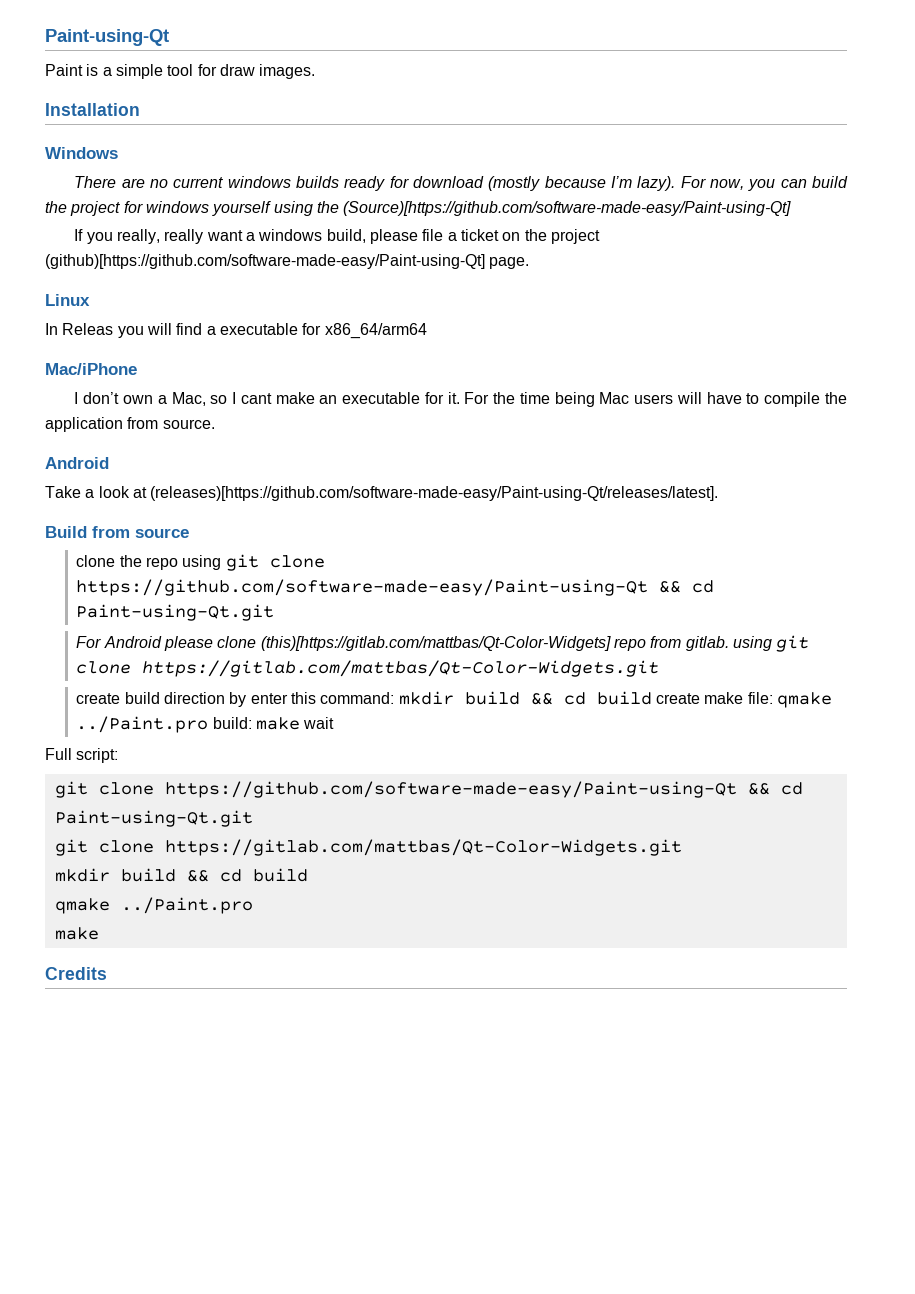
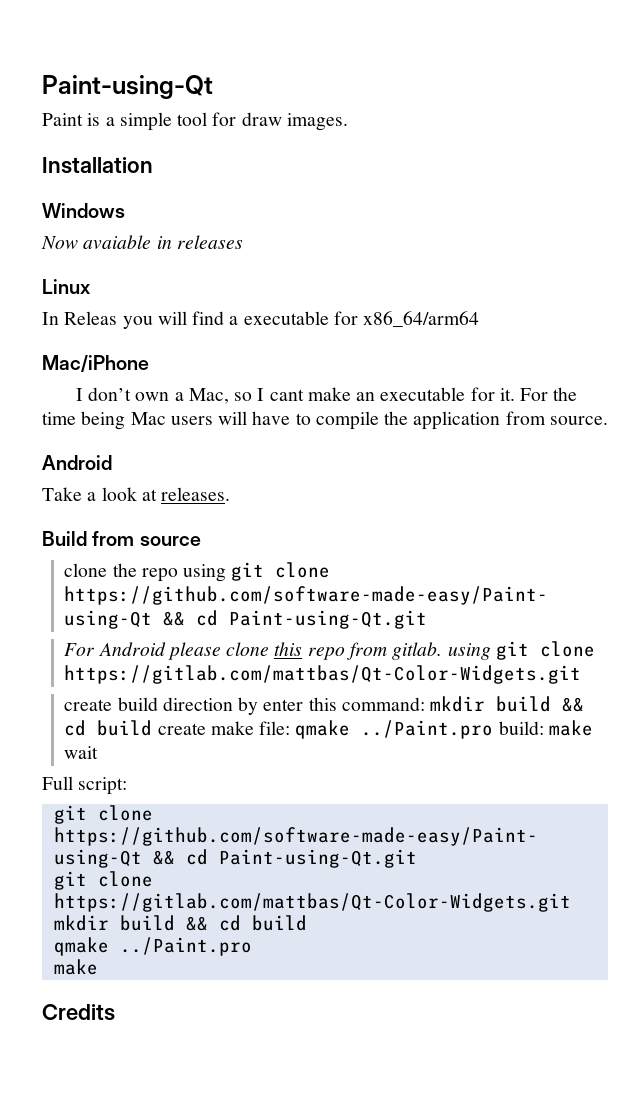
[74,176,849,191] [45,201,792,216] [74,229,600,244] [45,254,530,269] There are no current windows builds ready for download (mostly because I’m lazy). For now, you can build the project for windows yourself using the (Source)[https://github.com/software-made-easy/Paint-using-Qt] // If you really, really want a windows build, please file a ticket on the project (github)[https://github.com/software-made-easy/Paint-using-Qt] page. -> [41,235,243,249] Now avaiable in releases
[150,486,719,501] (releases)[https://github.com/software-made-easy/Paint-using-Qt/releases/latest]. -> [161,487,231,501] releases.
[260,636,611,651] (this)[https://gitlab.com/mattbas/Qt-Color-Widgets] -> [274,642,303,656] this

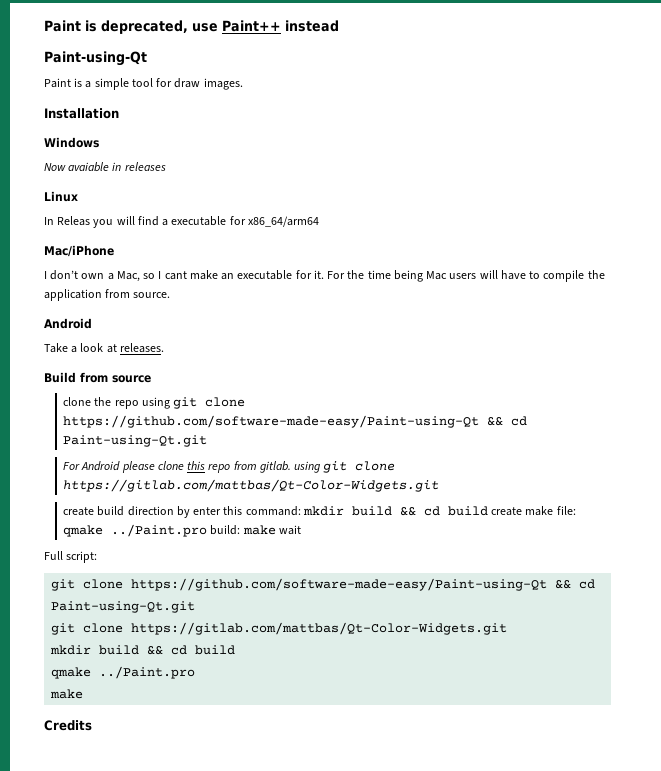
(42, 87) none -> [44,20,339,34] Paint is deprecated, use Paint++ instead //

